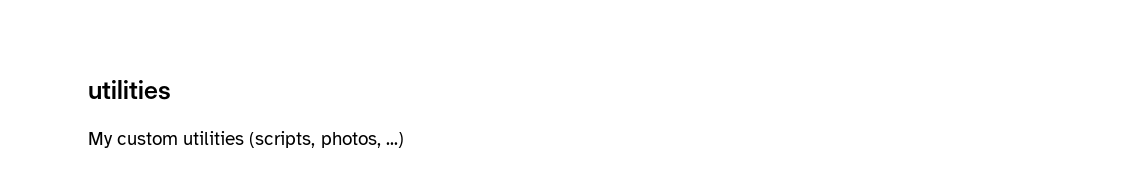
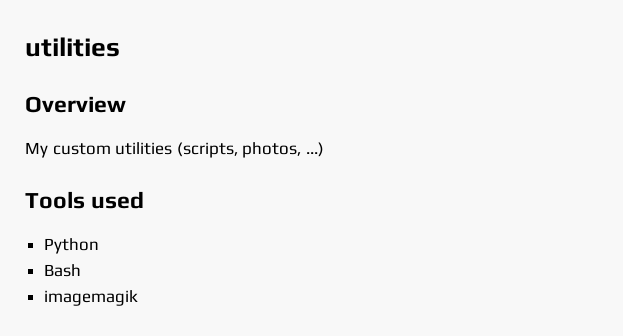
[88,80,171,100] utilities -> [25,37,120,57] [25,96,126,113] utilities // Overview
(404, 140) none -> [25,191,145,209] [43,238,99,254] [43,264,81,277] [43,290,138,306] // Tools used // Python // Bash // imagemagik

